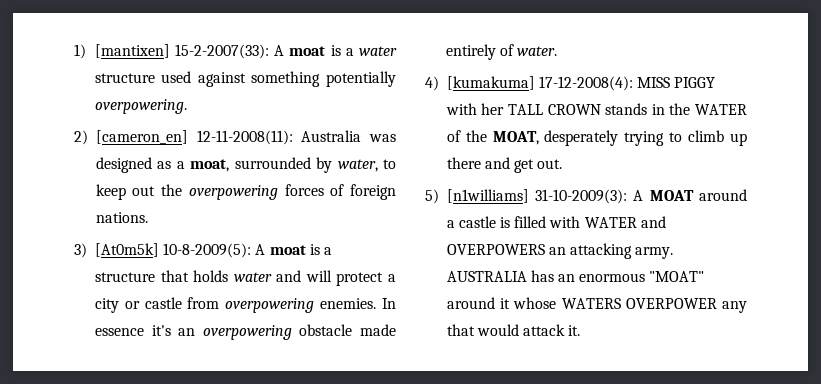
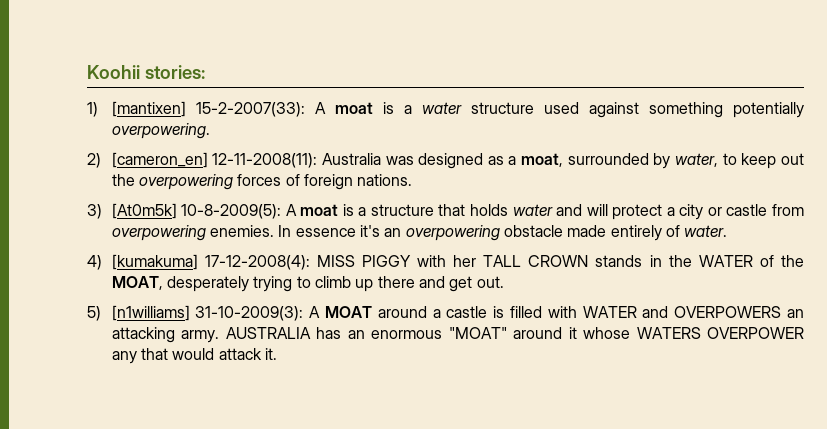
(74, 51) none -> [87,65,205,79] Koohii stories: //

